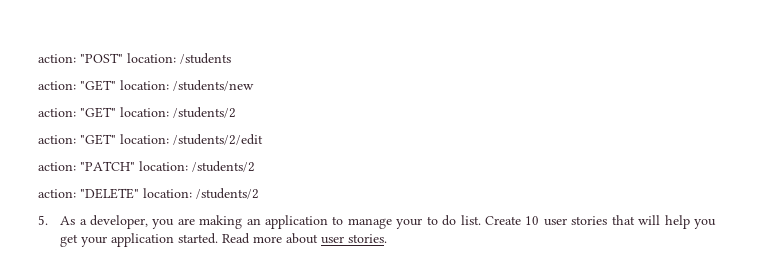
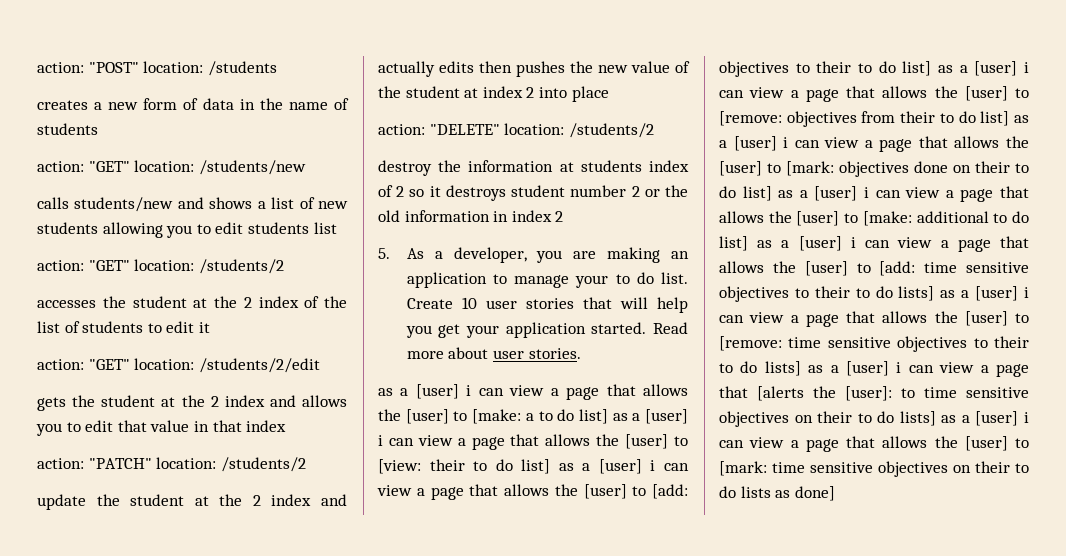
[38,80,254,91] [38,107,236,118] [38,134,263,145] [38,161,255,172] [38,188,259,199] action: "GET" location: /students/new // action: "GET" location: /students/2 // action: "GET" location: /students/2/edit // action: "PATCH" location: /students/2 // action: "DELETE" location: /students/2 -> [37,98,349,110] [37,123,98,135] [37,160,306,175] [37,197,348,212] [37,222,337,238] [37,259,284,274] [37,296,347,308] [37,321,210,333] [37,358,320,373] [37,395,347,411] [36,420,287,436] [37,457,306,472] [37,494,347,510] [378,61,690,77] [378,86,609,102] [378,123,654,138] [378,160,689,176] [378,185,688,201] [378,210,564,222] creates a new form of data in the name of students // action: "GET" location: /students/new // calls students/new and shows a list of new students allowing you to edit students list // action: "GET" location: /students/2 // accesses the student at the 2 index of the list of students to edit it // action: "GET" location: /students/2/edit // gets the student at the 2 index and allows you to edit that value in that index // action: "PATCH" location: /students/2 // update the student at the 2 index and actually edits then pushes the new value of the student at index 2 into place // action: "DELETE" location: /students/2 // destroy the information at students index of 2 so it destroys student number 2 or the old information in index 2
(388, 238) none -> [378,384,688,400] [378,409,688,424] [378,434,688,450] [378,459,689,474] [377,484,688,500] [719,61,1029,77] [719,86,1029,102] [719,111,1029,127] [719,136,1029,152] [719,161,1029,177] [719,186,1029,202] [719,211,1029,226] [719,236,1029,252] [719,261,1029,276] [719,286,1029,302] [719,311,1029,327] [719,336,1029,352] [719,361,1029,377] [719,386,1029,401] [719,411,1029,427] [719,436,1029,452] [719,461,1029,477] [719,486,835,501] // as a [user] i can view a page that allows the [user] to [make: a to do list] as a [user] i can view a page that allows the [user] to [view: their to do list] as a [user] i can view a page that allows the [user] to [add: objectives to their to do list] as a [user] i can view a page that allows the [user] to [remove: objectives from their to do list] as a [user] i can view a page that allows the [user] to [mark: objectives done on their to do list] as a [user] i can view a page that allows the [user] to [make: additional to do list] as a [user] i can view a page that allows the [user] to [add: time sensitive objectives to their to do lists] as a [user] i can view a page that allows the [user] to [remove: time sensitive objectives to their to do lists] as a [user] i can view a page that [alerts the [user]: to time sensitive objectives on their to do lists] as a [user] i can view a page that allows the [user] to [mark: time sensitive objectives on their to do lists as done]

